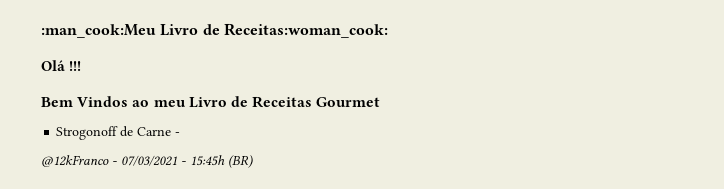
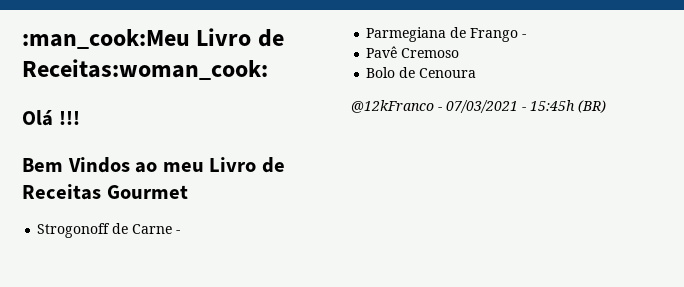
(181, 134) none -> [366,27,527,42] [366,46,460,58] [366,67,477,78] // Parmegiana de Frango - // Pavê Cremoso // Bolo de Cenoura

